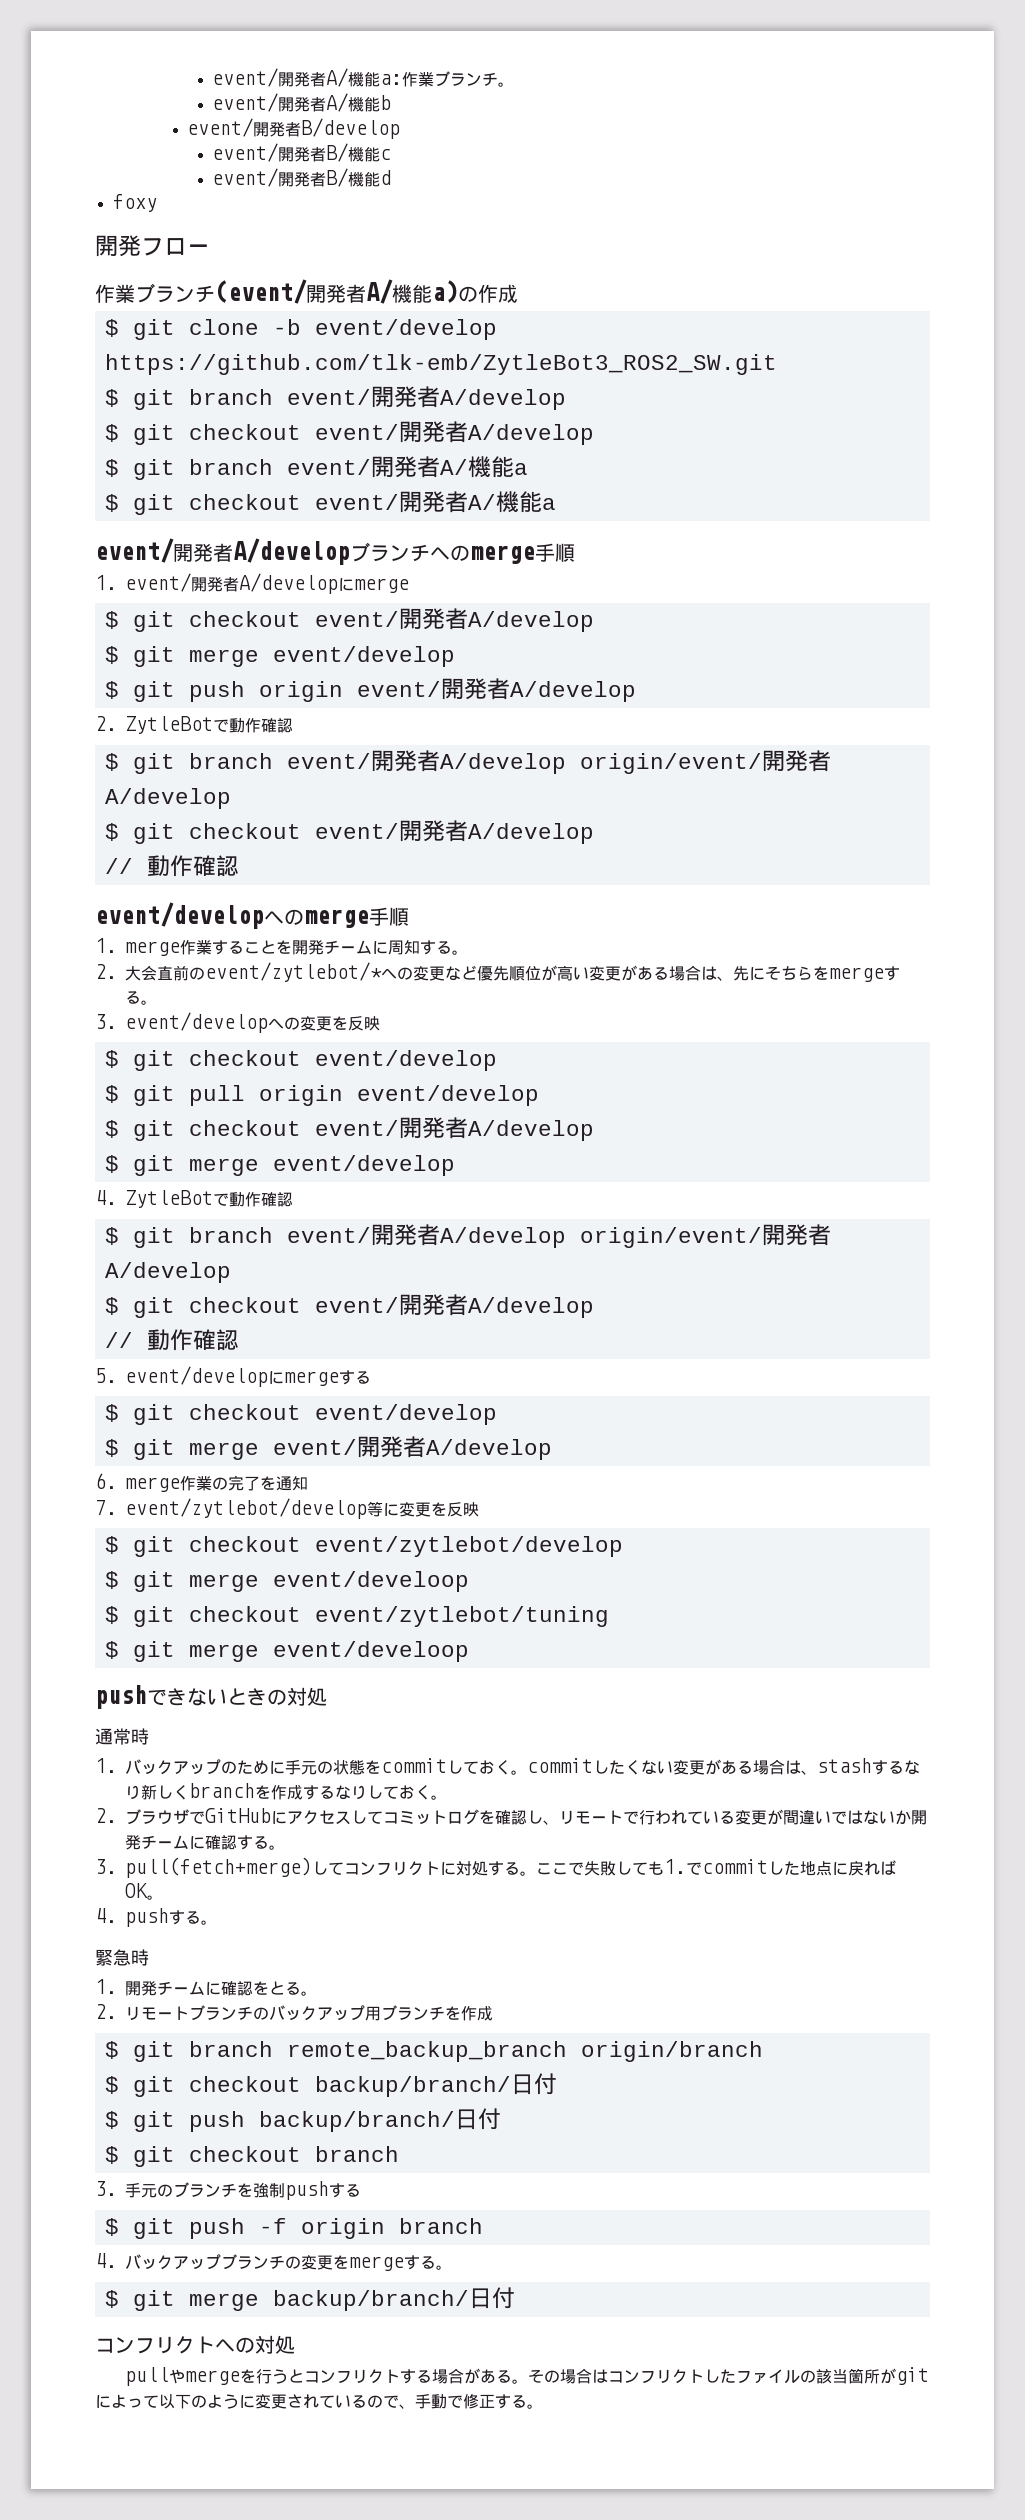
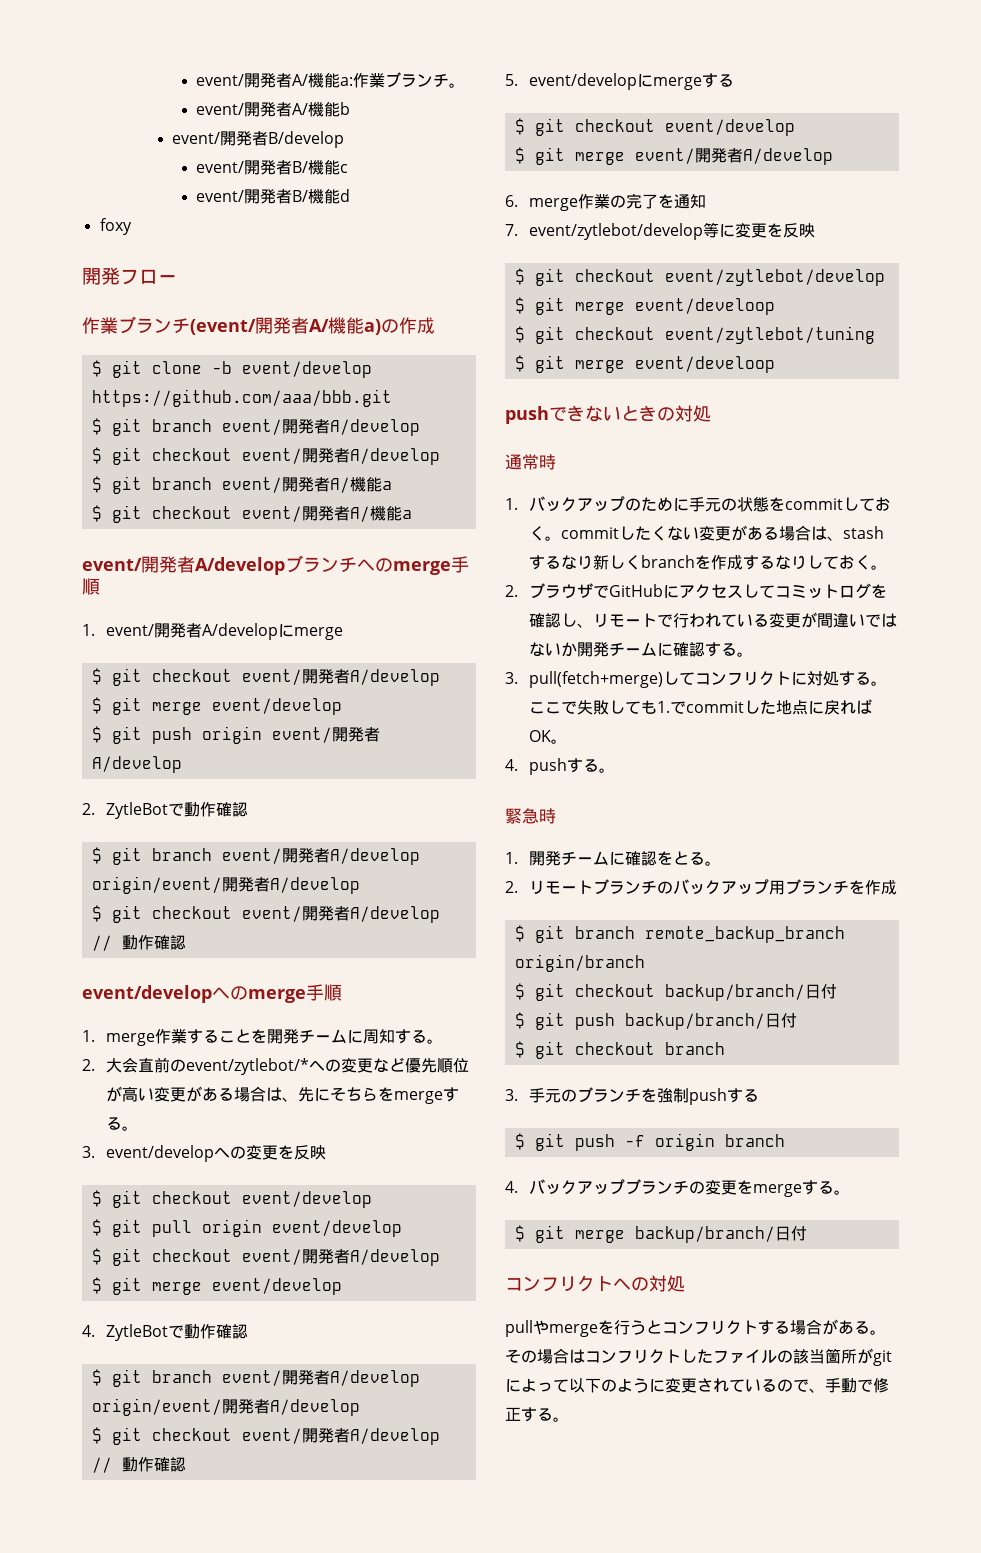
[104,354,777,375] https://github.com/tlk-emb/ZytleBot3_ROS2_SW.git -> [91,389,392,407] https://github.com/aaa/bbb.git

